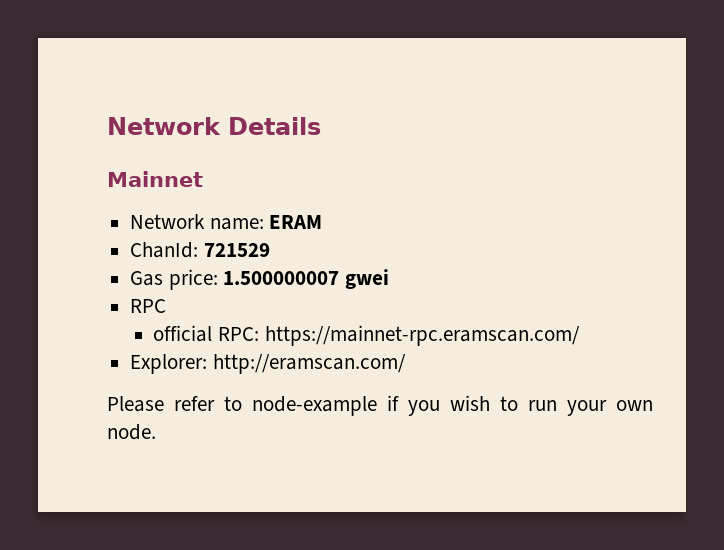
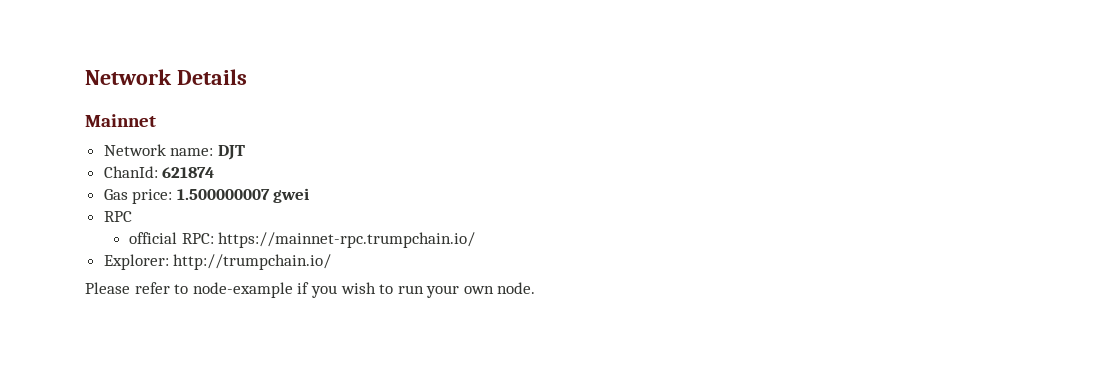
[269,215,323,229] ERAM -> [217,145,245,160] DJT
[203,243,270,257] 721529 -> [162,167,215,178] 621874
[264,325,580,346] https://mainnet-rpc.eramscan.com/ -> [218,232,476,248] https://mainnet-rpc.trumpchain.io/
[212,354,406,374] http://eramscan.com/ -> [173,254,332,270] http://trumpchain.io/

